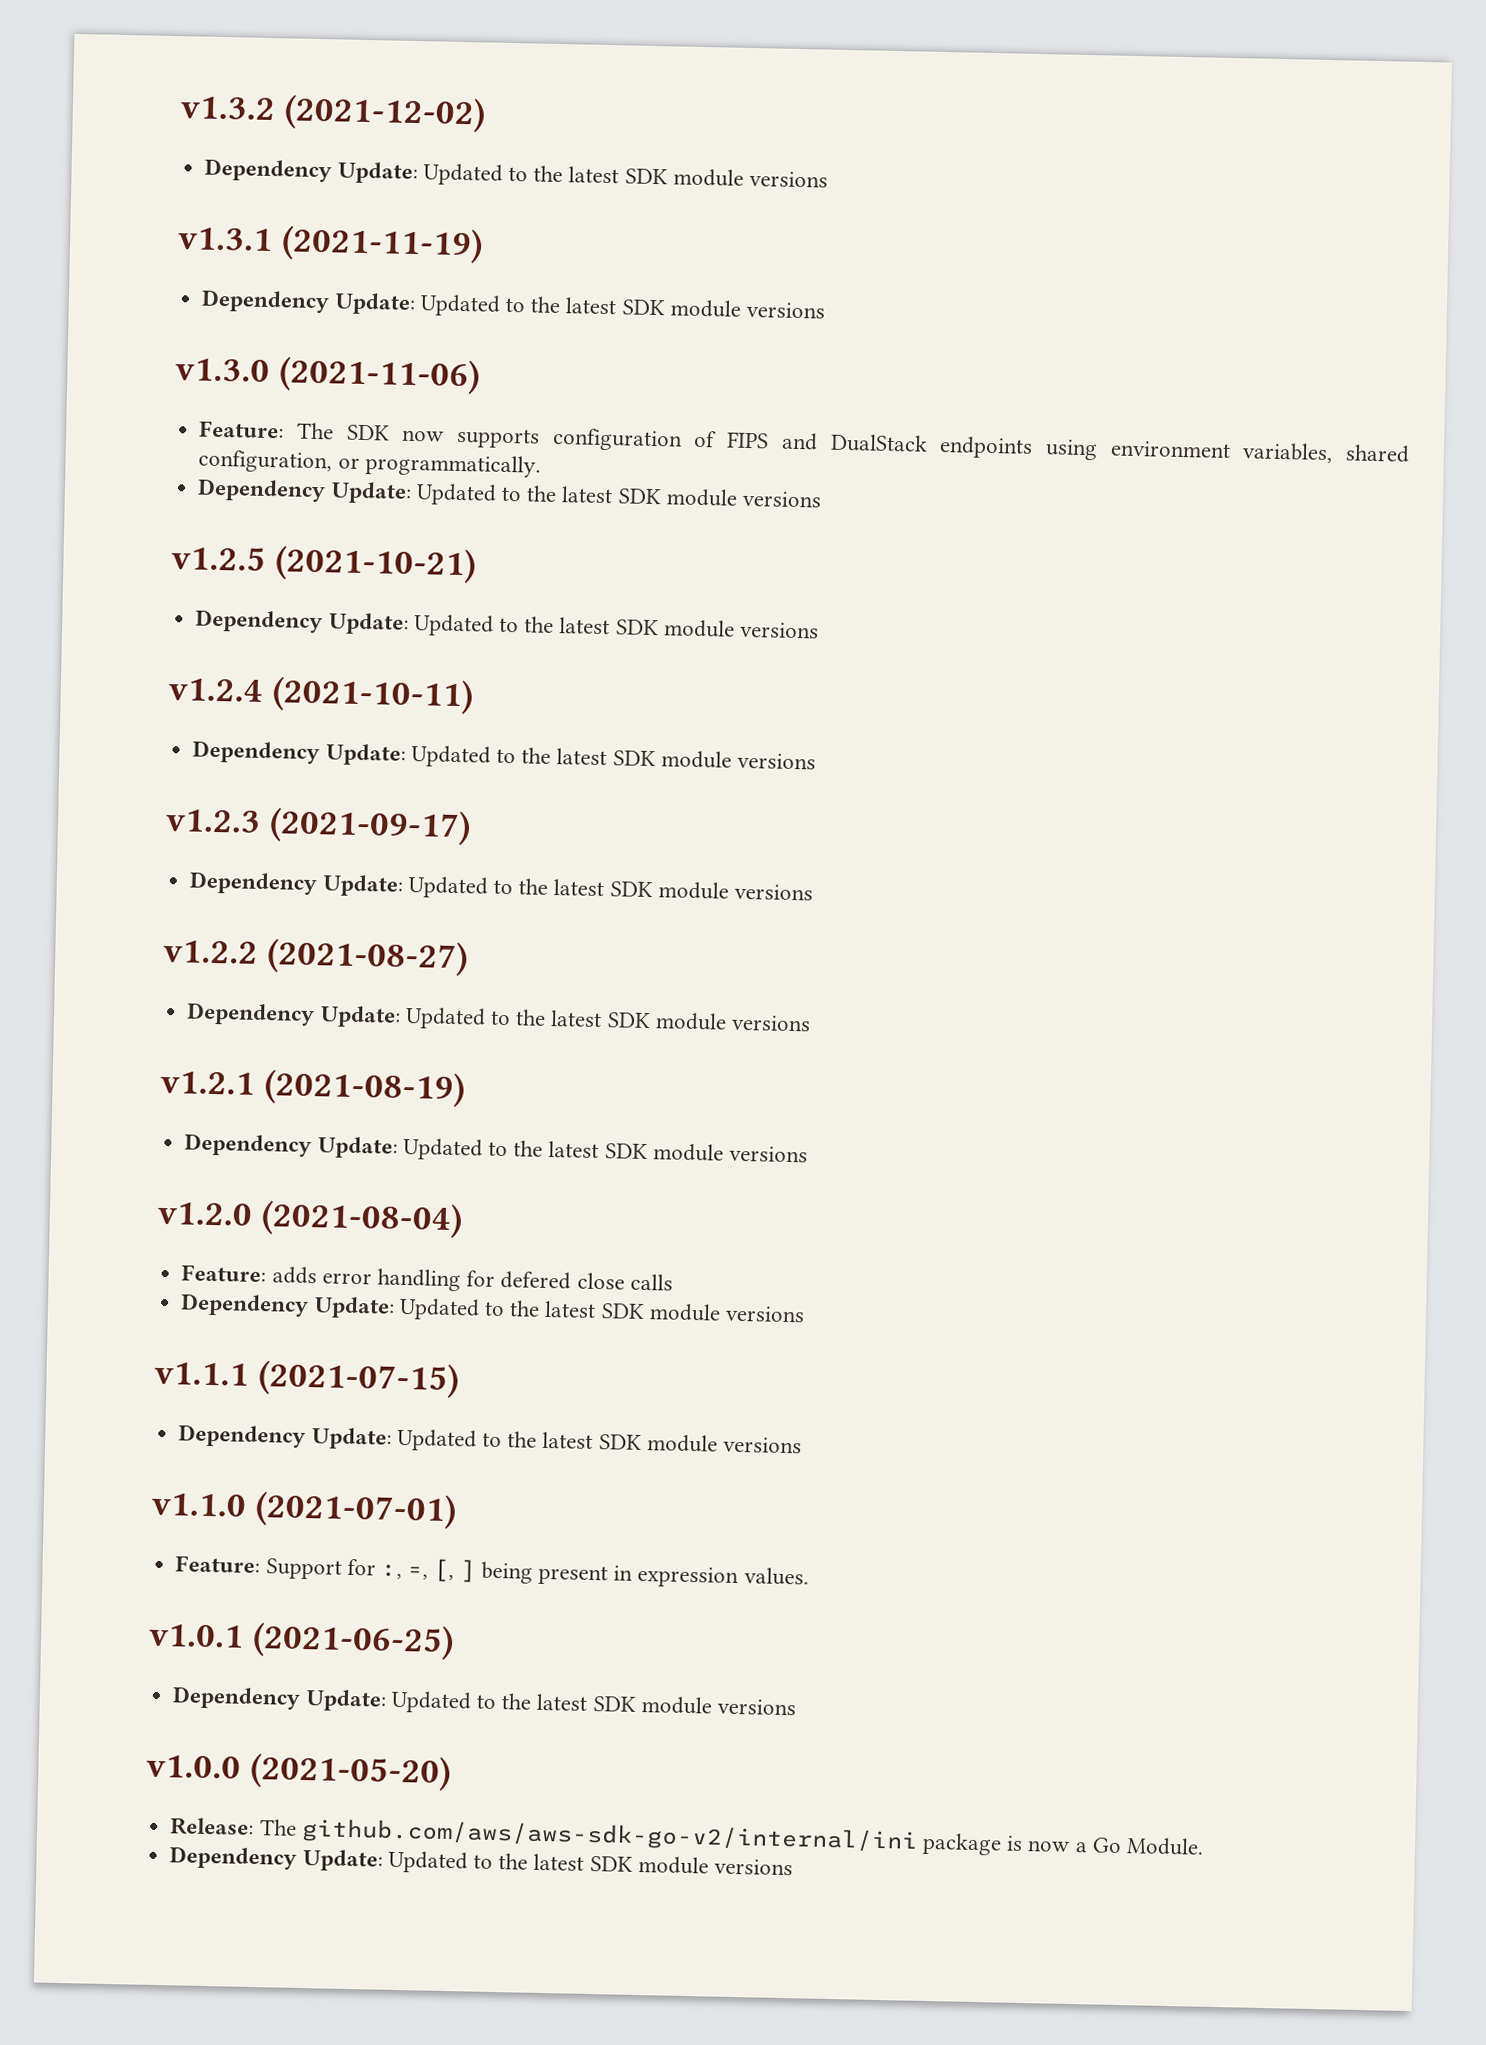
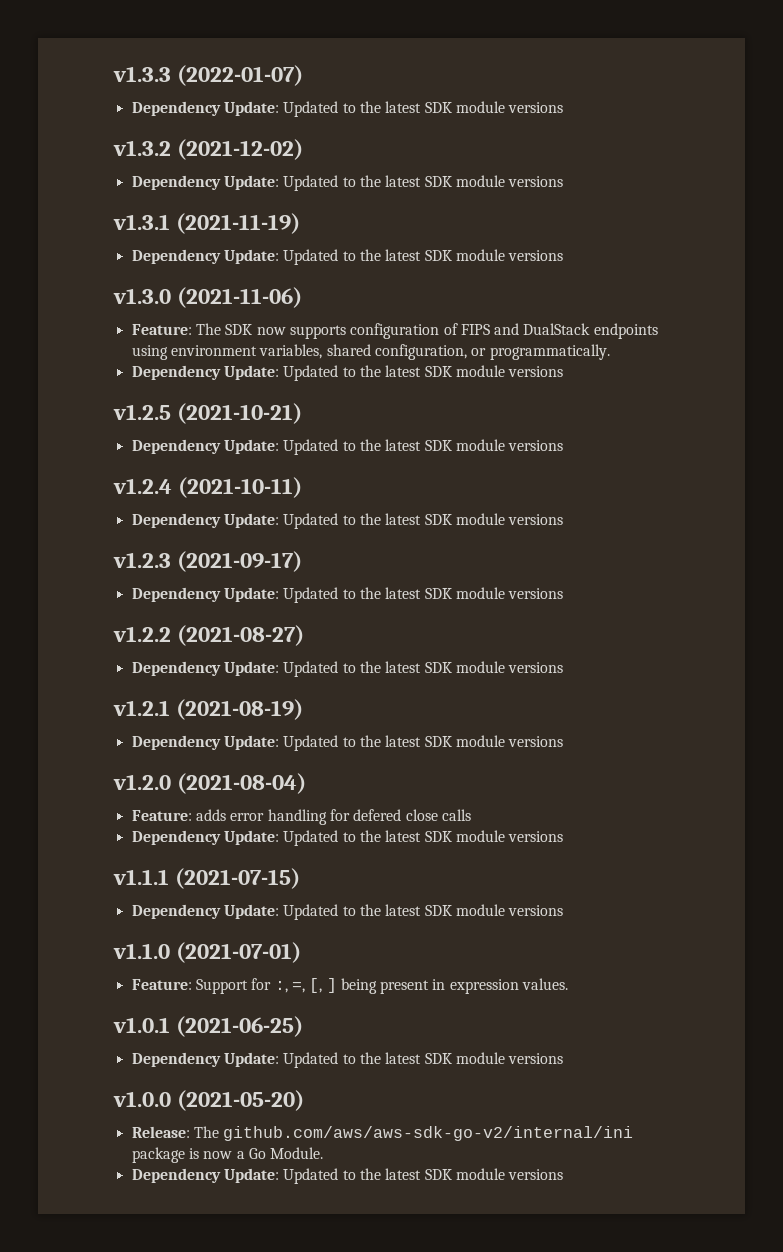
(180, 108) none -> [113,65,304,86] [131,101,564,117] v1.3.3 (2022-01-07) // Dependency Update: Updated to the latest SDK module versions //

